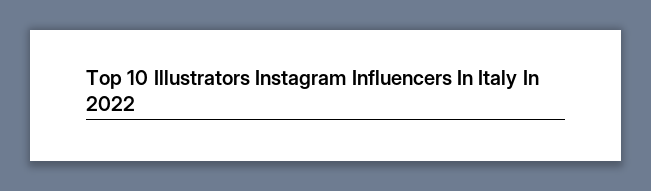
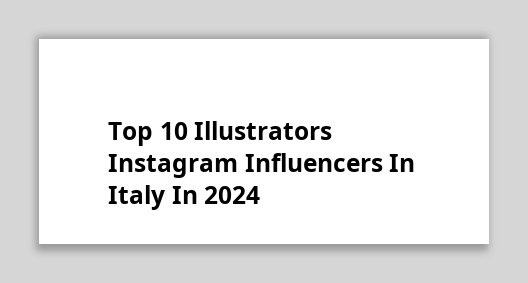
[86,96,135,111] 2022 -> [204,186,261,204] 2024

